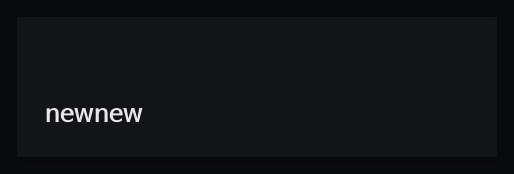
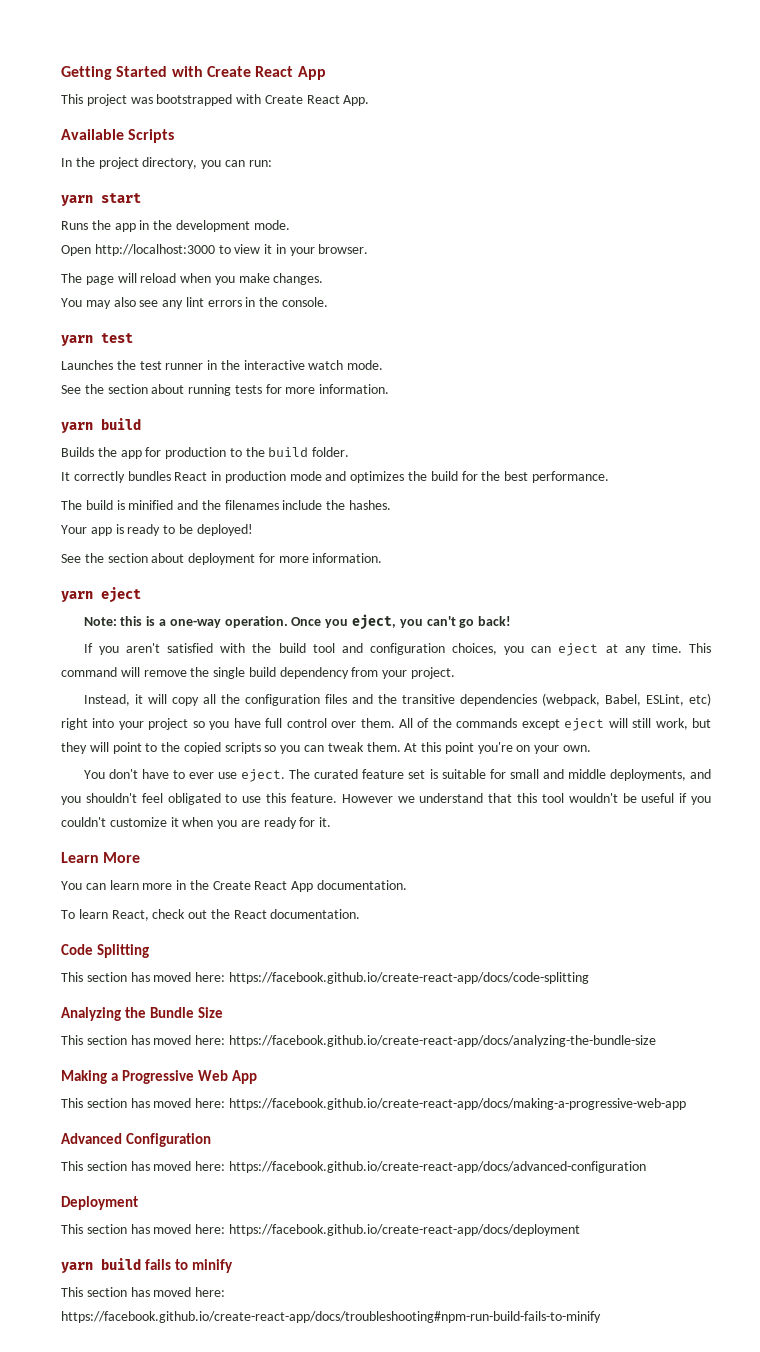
[45,108,143,123] newnew -> [61,66,326,80] [61,94,370,106] [61,129,175,143] [61,157,272,169] [61,193,141,206] [61,220,290,232] [61,244,369,256] [61,273,324,285] [61,297,329,309] [61,333,133,346] [61,360,384,370] [61,384,390,396] [61,418,141,433] [61,447,350,459] [61,471,609,483] [61,500,392,510] [61,524,253,536] [61,553,383,565] [61,587,141,603] [83,614,512,630] [83,643,712,656] [61,667,456,679] [83,693,711,706] [61,718,711,731] [61,742,592,754] [83,769,712,782] [61,793,711,805] [61,817,332,829] [61,852,141,863] [61,880,408,892] [61,909,361,921] [61,944,149,958] [61,972,589,984] [61,1007,223,1021] [61,1035,656,1047] [61,1070,257,1084] [61,1098,686,1110] [61,1133,211,1147] [61,1161,646,1173] [61,1196,138,1210] [61,1224,580,1236] [61,1258,233,1273] [61,1287,226,1297] [61,1311,601,1323] Getting Started with Create React App // This project was bootstrapped with Create React App. // Available Scripts // In the project directory, you can run: // yarn start // Runs the app in the development mode. // Open http://localhost:3000 to view it in your browser. // The page will reload when you make changes. // You may also see any lint errors in the console. // yarn test // Launches the test runner in the interactive watch mode. // See the section about running tests for more information. // yarn build // Builds the app for production to the build folder. // It correctly bundles React in production mode and optimizes the build for the best performance. // The build is minified and the filenames include the hashes. // Your app is ready to be deployed! // See the section about deployment for more information. // yarn eject // Note: this is a one-way operation. Once you eject, you can't go back! // If you aren't satisfied with the build tool and configuration choices, you can eject at any time. This command will remove the single build dependency from your project. // Instead, it will copy all the configuration files and the transitive dependencies (webpack, Babel, ESLint, etc) right into your project so you have full control over them. All of the commands except eject will still work, but they will point to the copied scripts so you can tweak them. At this point you're on your own. // You don't have to ever use eject. The curated feature set is suitable for small and middle deployments, and you shouldn't feel obligated to use this feature. However we understand that this tool wouldn't be useful if you couldn't customize it when you are ready for it. // Learn More // You can learn more in the Create React App documentation. // To learn React, check out the React documentation. // Code Splitting // This section has moved here: https://facebook.github.io/create-react-app/docs/code-splitting // Analyzing the Bundle Size // This section has moved here: https://facebook.github.io/create-react-app/docs/analyzing-the-bundle-size // Making a Progressive Web App // This section has moved here: https://facebook.github.io/create-react-app/docs/making-a-progressive-web-app // Advanced Configuration // This section has moved here: https://facebook.github.io/create-react-app/docs/advanced-configuration // Deployment // This section has moved here: https://facebook.github.io/create-react-app/docs/deployment // yarn build fails to minify // This section has moved here: https://facebook.github.io/create-react-app/docs/troubleshooting#npm-run-build-fails-to-minify

